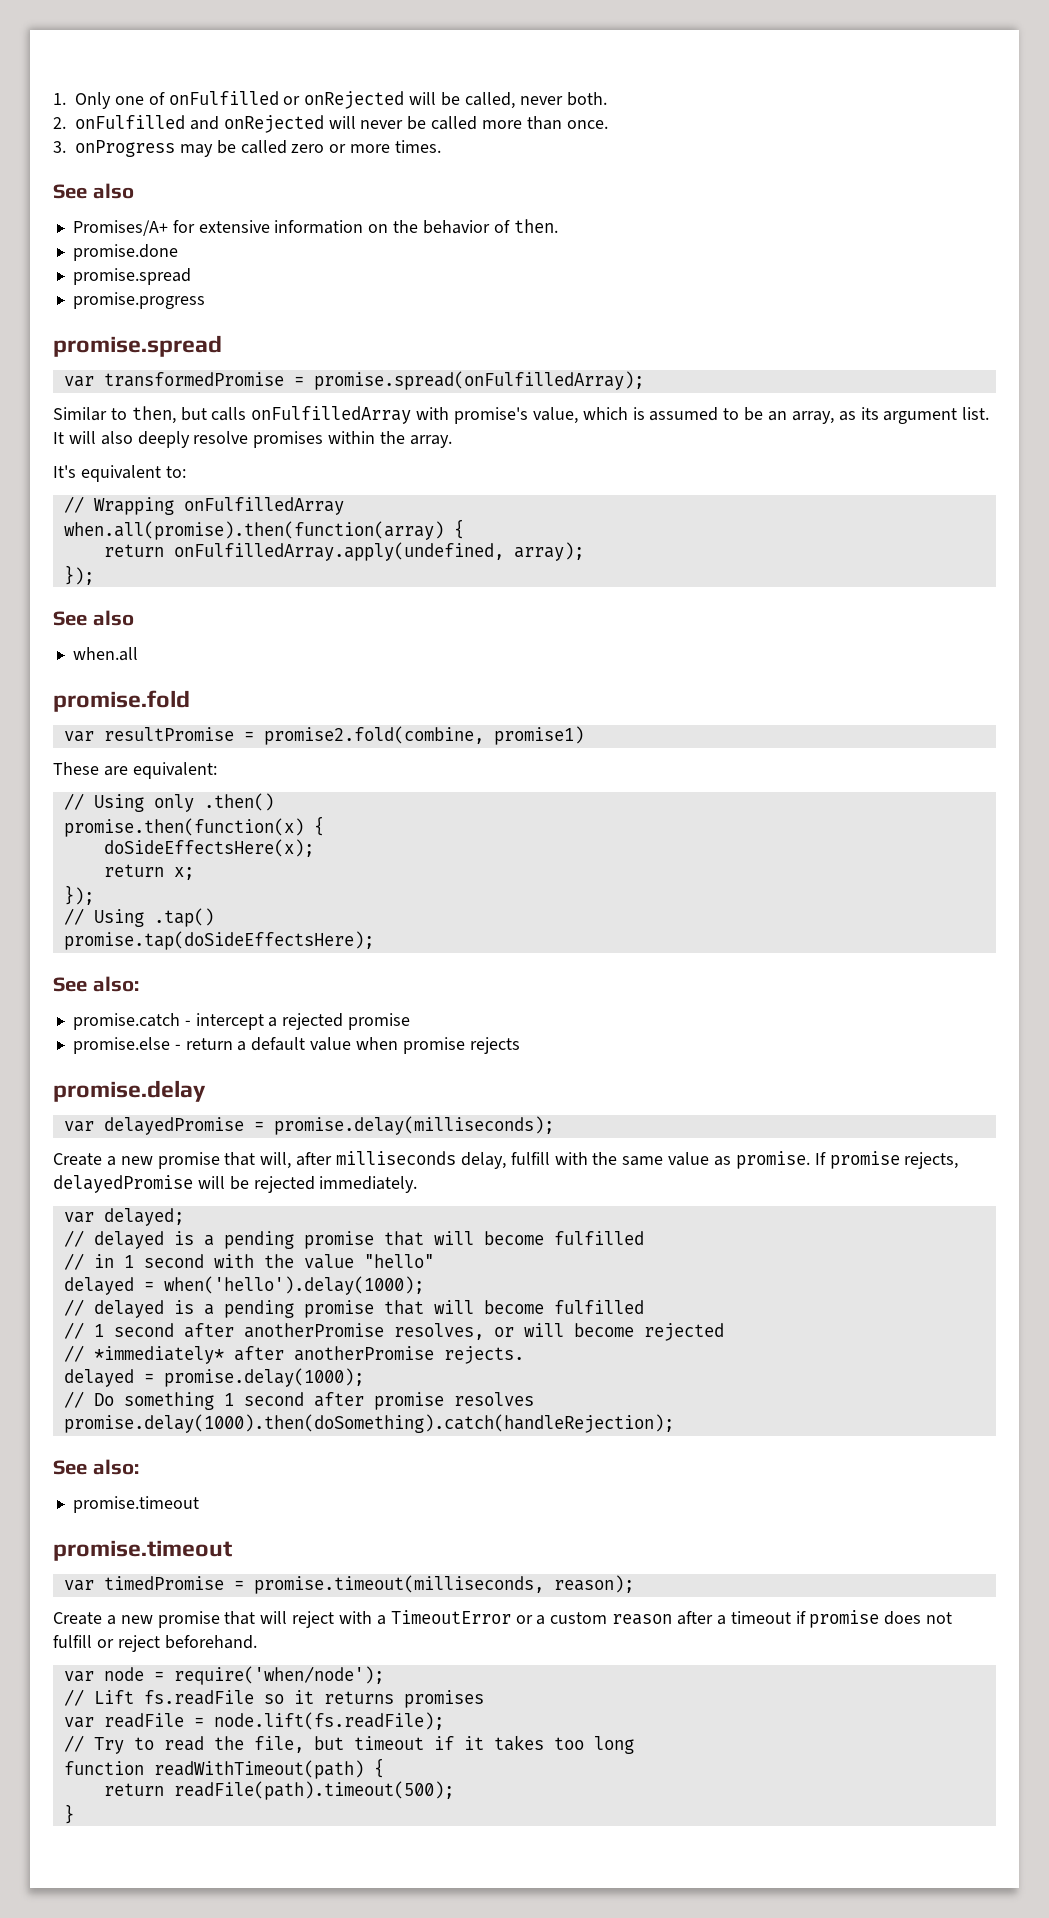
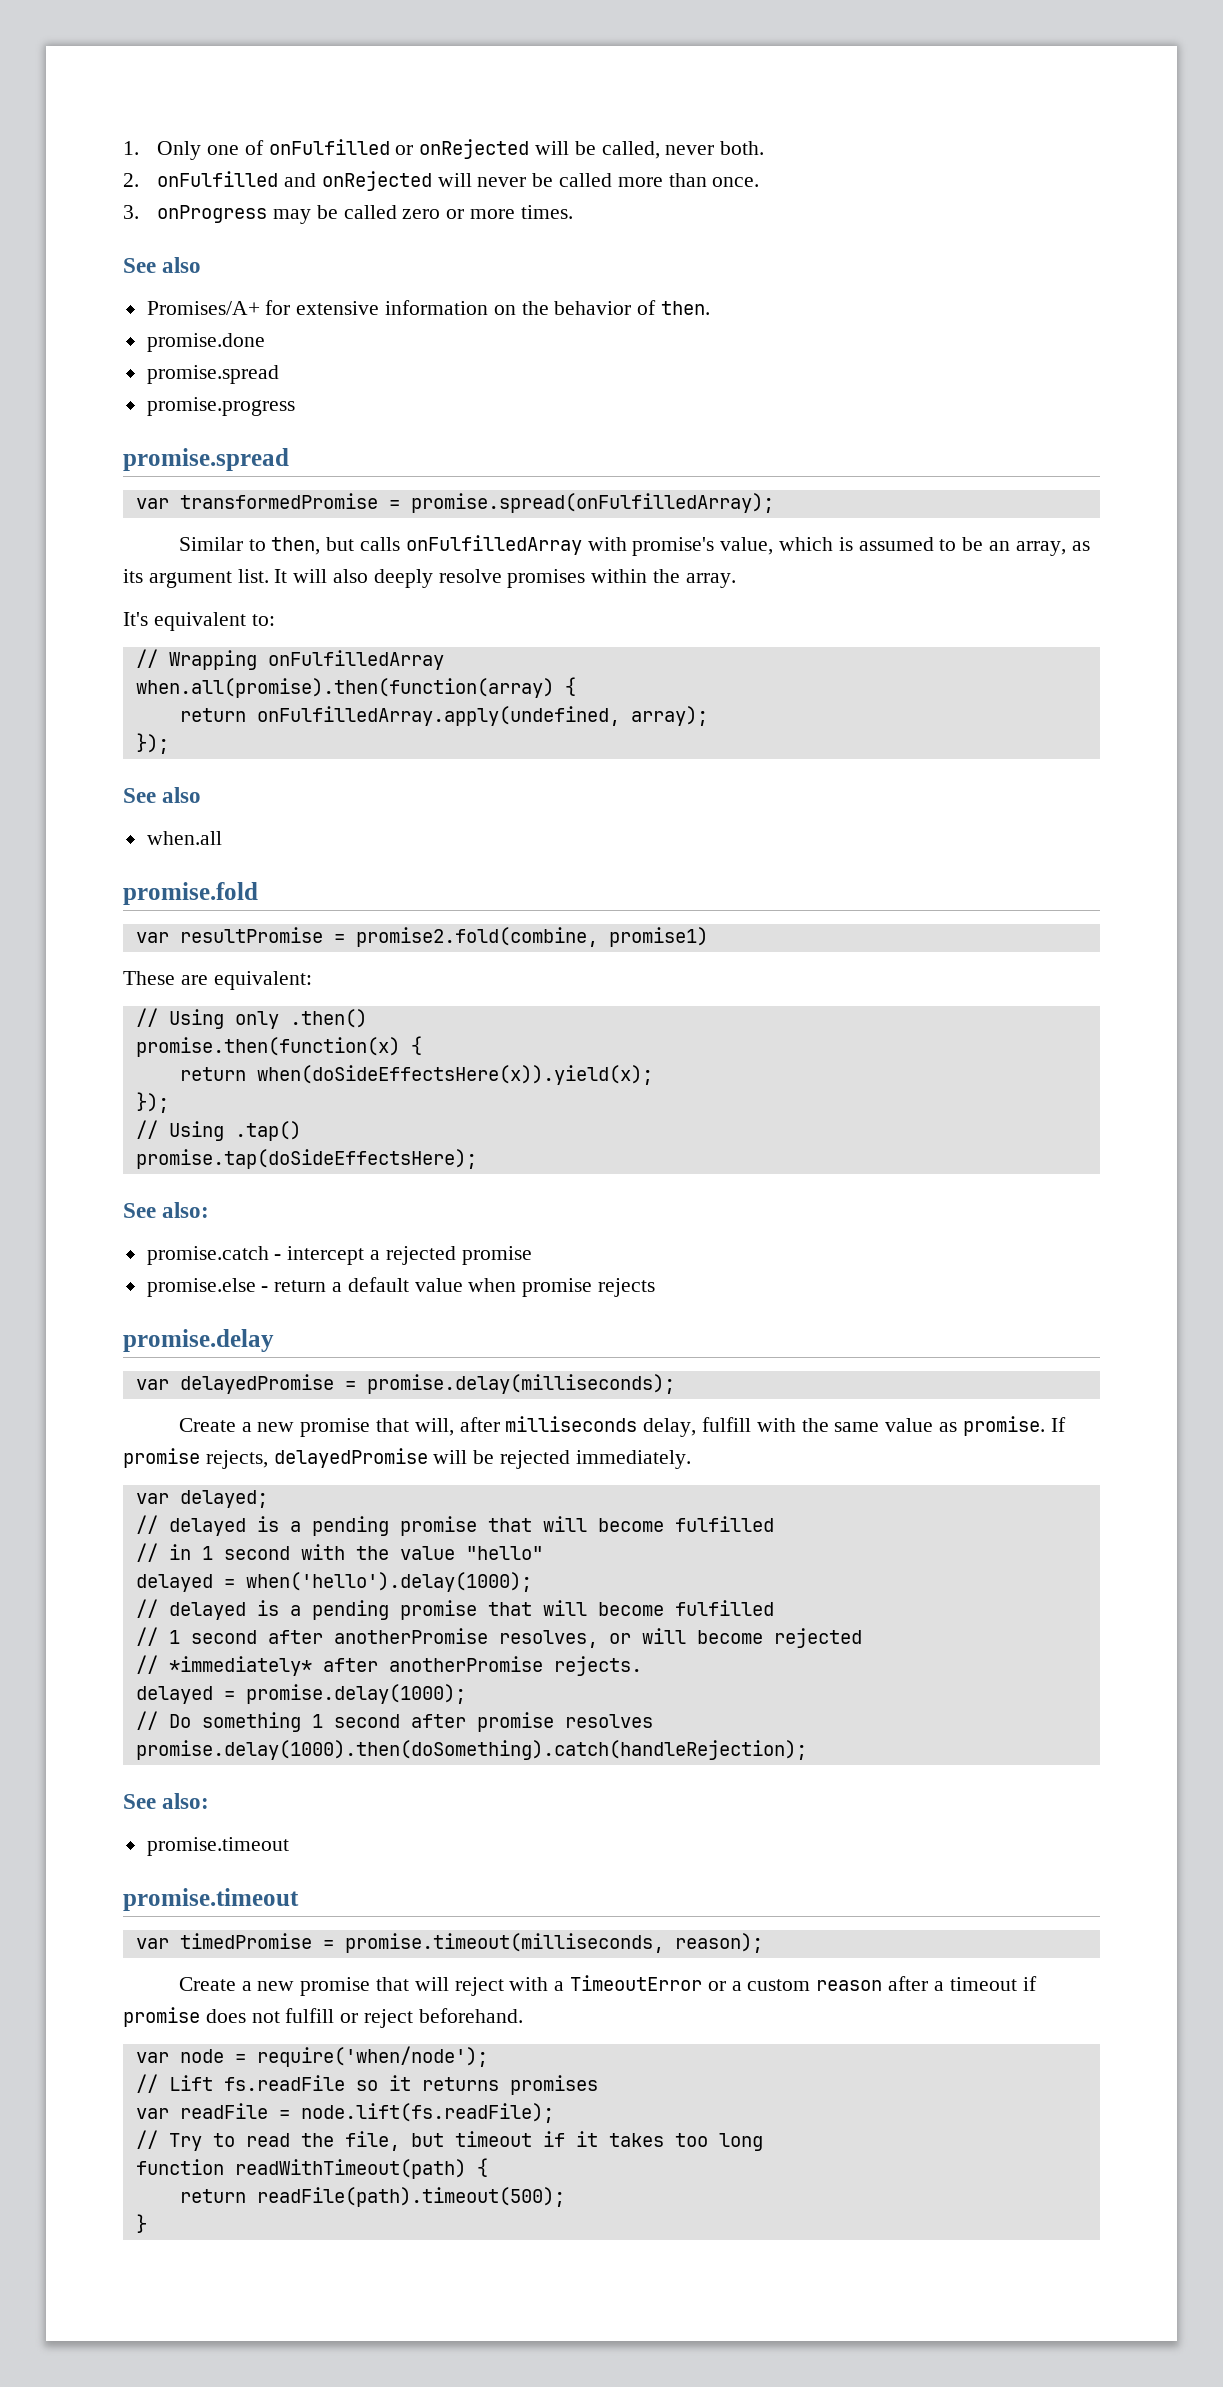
[103,839,314,857] [103,864,194,880] // doSideEffectsHere(x); // return x; -> [179,1065,653,1085] // return when(doSideEffectsHere(x)).yield(x);

